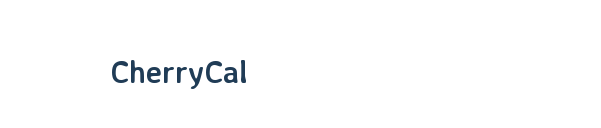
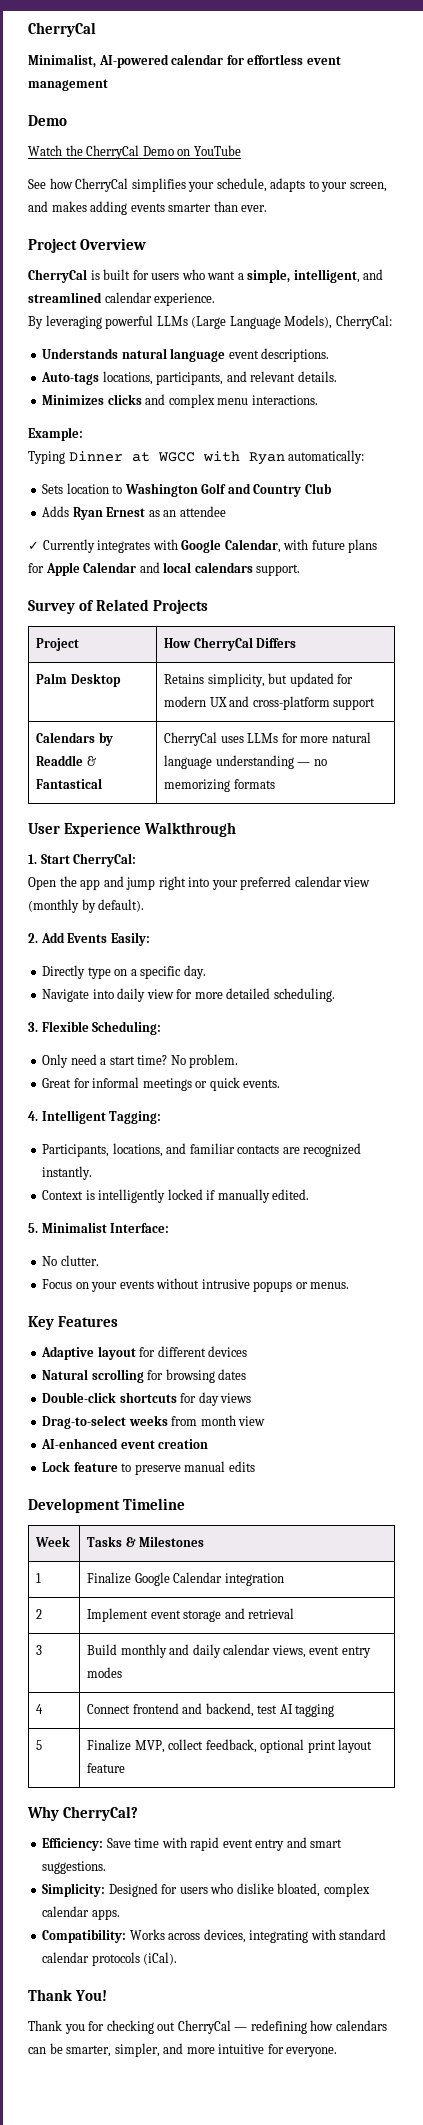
[110,60,248,89] CherryCal -> [28,22,96,37] [28,54,341,68] [28,79,108,91] [28,115,67,126] [28,145,241,159] [28,178,387,192] [28,201,268,215] [28,238,146,253] [28,269,384,283] [28,292,216,306] [28,315,392,329] [42,348,330,362] [41,371,337,385] [42,394,318,408] [28,427,83,441] [28,450,365,465] [42,483,332,497] [42,506,226,520] [28,539,378,553] [28,562,301,576] [28,599,208,614] [36,638,80,651] [164,637,297,651] [36,673,121,687] [164,673,354,687] [164,696,376,710] [36,732,113,746] [36,755,96,766] [36,778,103,789] [164,732,371,746] [164,755,327,769] [164,779,275,792] [28,822,236,837] [28,853,137,867] [28,876,371,890] [28,899,145,913] [28,932,150,946] [42,965,206,979] [42,988,335,1002] [28,1021,162,1035] [42,1054,239,1068] [42,1077,281,1091] [28,1110,162,1124] [42,1143,362,1157] [42,1166,93,1180] [42,1189,310,1203] [28,1222,170,1233] [42,1255,99,1266] [42,1278,350,1292] [28,1316,118,1330] [41,1346,248,1360] [42,1369,247,1383] [42,1392,252,1406] [42,1415,266,1429] [41,1438,209,1449] [42,1461,255,1475] [28,1498,185,1513] [35,1536,71,1547] [87,1536,205,1547] [36,1573,42,1583] [87,1572,284,1586] [36,1609,43,1619] [87,1608,295,1622] [36,1645,43,1655] [87,1644,371,1658] [87,1667,123,1678] [36,1704,44,1714] [87,1703,335,1717] [36,1740,43,1750] [87,1739,373,1753] [87,1763,126,1773] [27,1806,138,1821] [42,1837,343,1851] [42,1861,107,1874] [42,1883,370,1897] [42,1906,120,1920] [42,1929,387,1943] [42,1952,178,1966] [28,1989,107,2001] [28,2020,387,2034] [28,2043,338,2057] CherryCal // Minimalist, AI-powered calendar for effortless event management // Demo // Watch the CherryCal Demo on YouTube // See how CherryCal simplifies your schedule, adapts to your screen, and makes adding events smarter than ever. // Project Overview // CherryCal is built for users who want a simple, intelligent, and streamlined calendar experience. // By leveraging powerful LLMs (Large Language Models), CherryCal: // Understands natural language event descriptions. // Auto-tags locations, participants, and relevant details. // Minimizes clicks and complex menu interactions. // Example: // Typing Dinner at WGCC with Ryan automatically: // Sets location to Washington Golf and Country Club // Adds Ryan Ernest as an attendee // ✓ Currently integrates with Google Calendar, with future plans for Apple Calendar and local calendars support. // Survey of Related Projects // Project | How CherryCal Differs // Palm Desktop | Retains simplicity, but updated for modern UX and cross-platform support // Calendars by Readdle & Fantastical | CherryCal uses LLMs for more natural language understanding — no memorizing formats // User Experience Walkthrough // 1. Start CherryCal: // Open the app and jump right into your preferred calendar view (monthly by default). // 2. Add Events Easily: // Directly type on a specific day. // Navigate into daily view for more detailed scheduling. // 3. Flexible Scheduling: // Only need a start time? No problem. // Great for informal meetings or quick events. // 4. Intelligent Tagging: // Participants, locations, and familiar contacts are recognized instantly. // Context is intelligently locked if manually edited. // 5. Minimalist Interface: // No clutter. // Focus on your events without intrusive popups or menus. // Key Features // Adaptive layout for different devices // Natural scrolling for browsing dates // Double-click shortcuts for day views // Drag-to-select weeks from month view // AI-enhanced event creation // Lock feature to preserve manual edits // Development Timeline // Week | Tasks & Milestones // 1 | Finalize Google Calendar integration // 2 | Implement event storage and retrieval // 3 | Build monthly and daily calendar views, event entry modes // 4 | Connect frontend and backend, test AI tagging // 5 | Finalize MVP, collect feedback, optional print layout feature // Why CherryCal? // Efficiency: Save time with rapid event entry and smart suggestions. // Simplicity: Designed for users who dislike bloated, complex calendar apps. // Compatibility: Works across devices, integrating with standard calendar protocols (iCal). // Thank You! // Thank you for checking out CherryCal — redefining how calendars can be smarter, simpler, and more intuitive for everyone.

